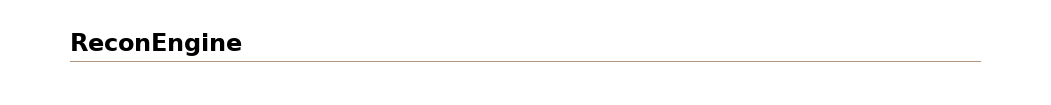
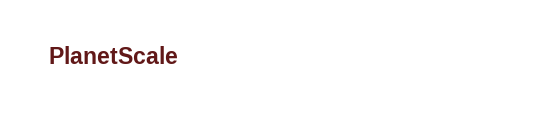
[70,33,242,56] ReconEngine -> [49,46,178,64] PlanetScale

